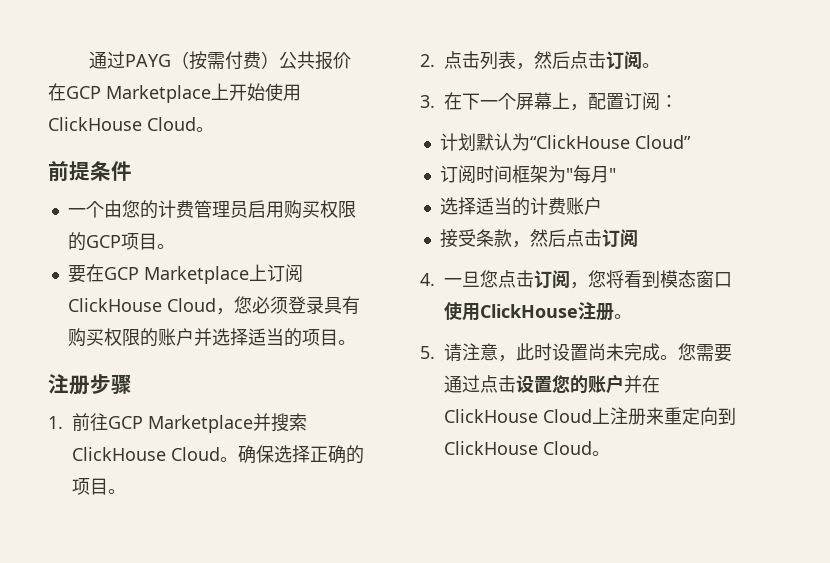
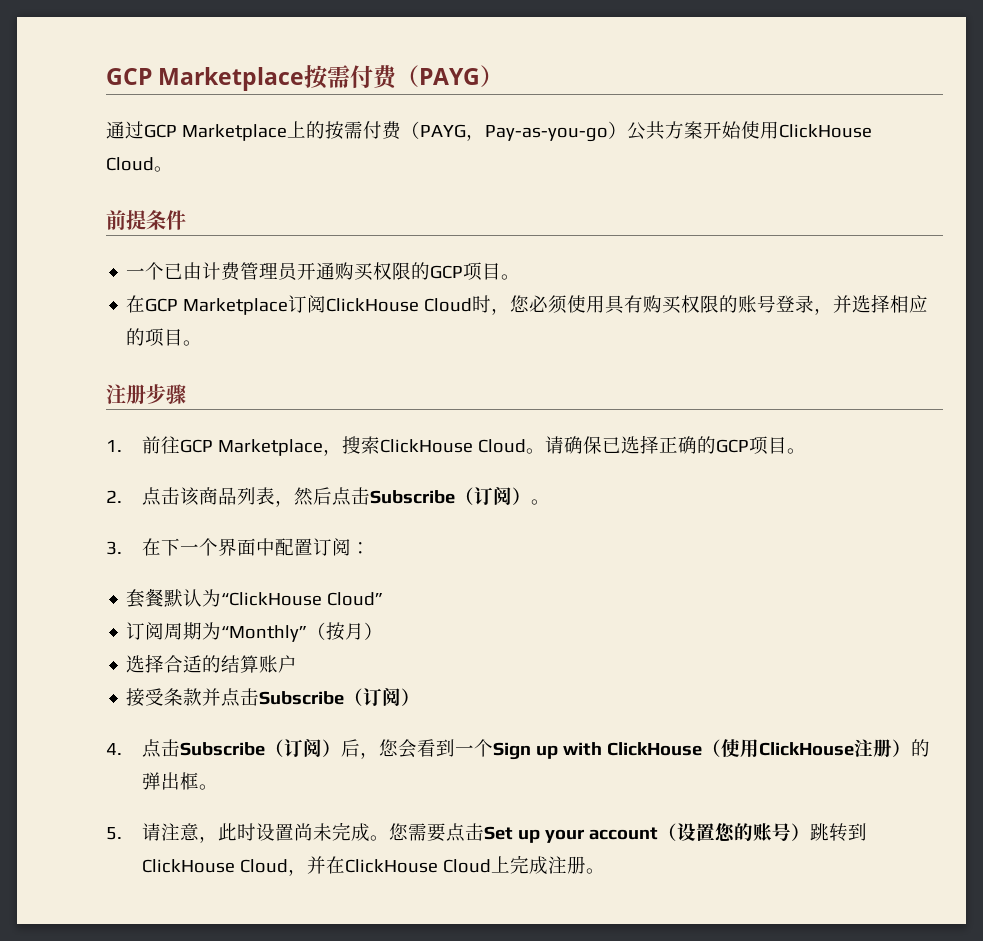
[88,51,351,70] [48,83,229,103] 通过PAYG（按需付费）公共报价在GCP Marketplace上 -> [106,65,504,91] [106,121,703,142] GCP Marketplace按需付费（PAYG） // 通过GCP Marketplace上的按需付费（PAYG，Pay-as-you-go）公共方案
[103,200,158,219] 由您的 -> [164,262,203,280] 已由
[247,200,284,218] 启用 -> [297,262,336,280] 开通
[67,264,267,284] 要在GCP Marketplace上 -> [126,295,289,315] 在GCP Marketplace
(216, 305) none -> [472,295,492,313] 时
[287,296,324,314] 登录 -> [567,295,606,313] 使用
[175,328,284,346] 户并选择适当 -> [757,294,929,315] 号登录，并选择相应
[253,413,271,431] 并 -> [322,449,342,456] ，
[238,445,274,464] 确保 -> [544,436,621,454] 请确保已
(364, 454) none -> [715,439,749,453] GCP
(480, 60) none -> [179,487,237,506] 该商品
[606,51,642,69] 订阅 -> [369,487,531,505] Subscribe（订阅）
[516,92,588,111] 屏幕上， -> [217,538,275,556] 界面中
[439,133,476,151] 计划 -> [126,588,165,608] 套餐
[475,165,616,184] [439,197,566,216] 时间框架为"每月" // 选择适当的计费 -> [164,622,384,642] [126,654,260,673] 周期为“Monthly”（按月） // 选择合适的结算
[511,229,638,248] ，然后点击订阅 -> [202,688,421,707] 并点击Subscribe（订阅）
[444,270,732,289] 一旦您点击订阅，您将看到模态窗口 -> [141,739,721,760] 点击Subscribe（订阅）后，您会看到一个Sign up with ClickHouse（
(614, 312) none -> [891,739,930,757] [141,772,199,790] ）的弹出框
[444,374,660,394] [444,407,736,425] [444,441,592,455] 通过点击设置您的账户并在ClickHouse Cloud上注册来重定向到ClickHouse Cloud -> [445,823,867,843] [141,855,586,876] 点击Set up your account（设置您的账号）跳转到ClickHouse Cloud，并在ClickHouse Cloud上完成注册

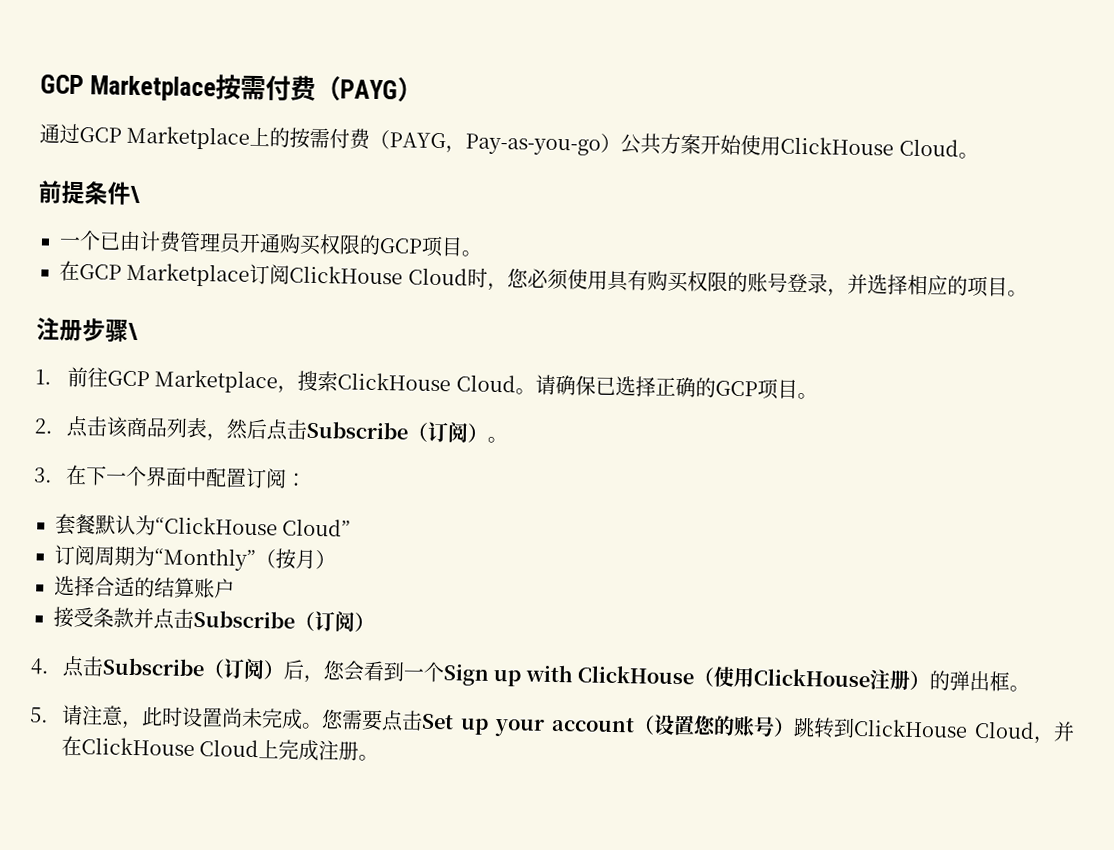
(186, 220) none -> [130,185,140,204] \
(186, 394) none -> [128,322,138,341] \

